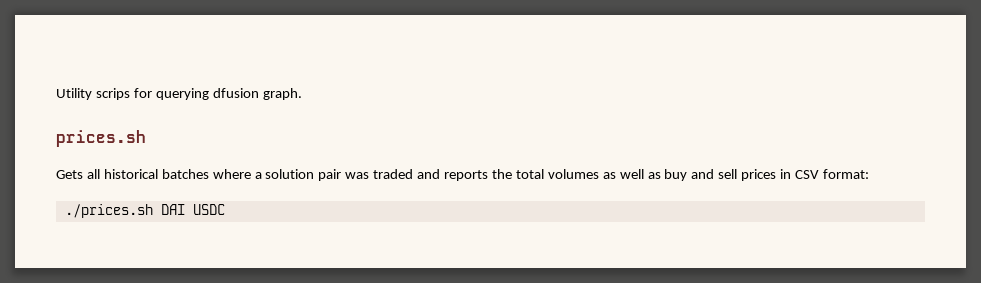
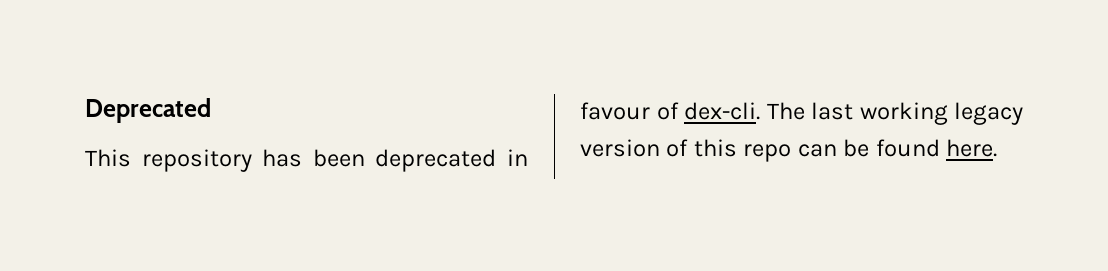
[56,88,302,100] [56,130,146,147] [56,169,869,181] [64,204,225,218] Utility scrips for querying dfusion graph. // prices.sh // Gets all historical batches where a solution pair was traded and reports the total volumes as well as buy and sell prices in CSV format: // ./prices.sh DAI USDC -> [85,98,211,123] [85,149,528,172] [580,102,1023,125] [580,139,998,162] Deprecated // This repository has been deprecated in favour of dex-cli. The last working legacy version of this repo can be found here.

